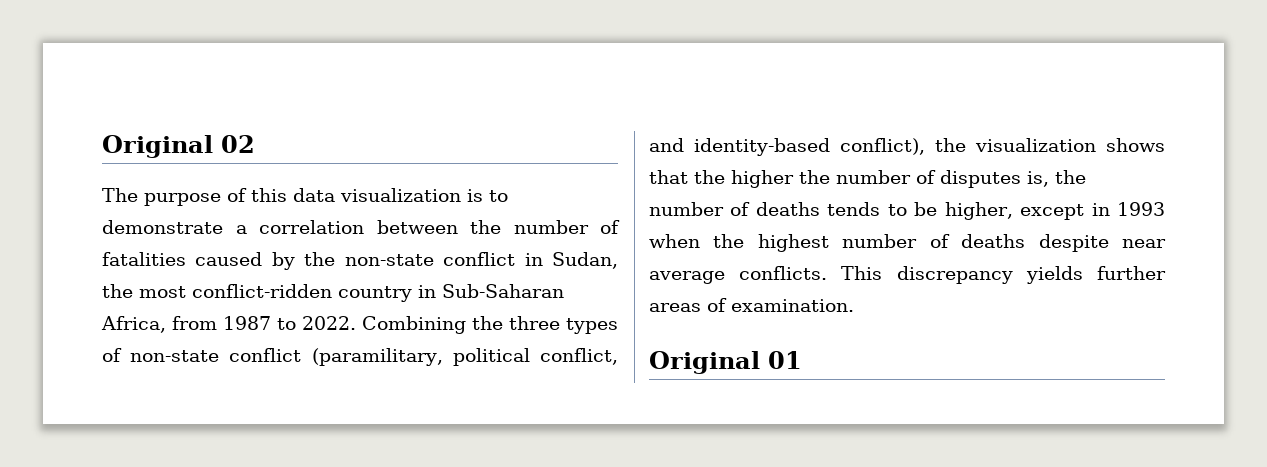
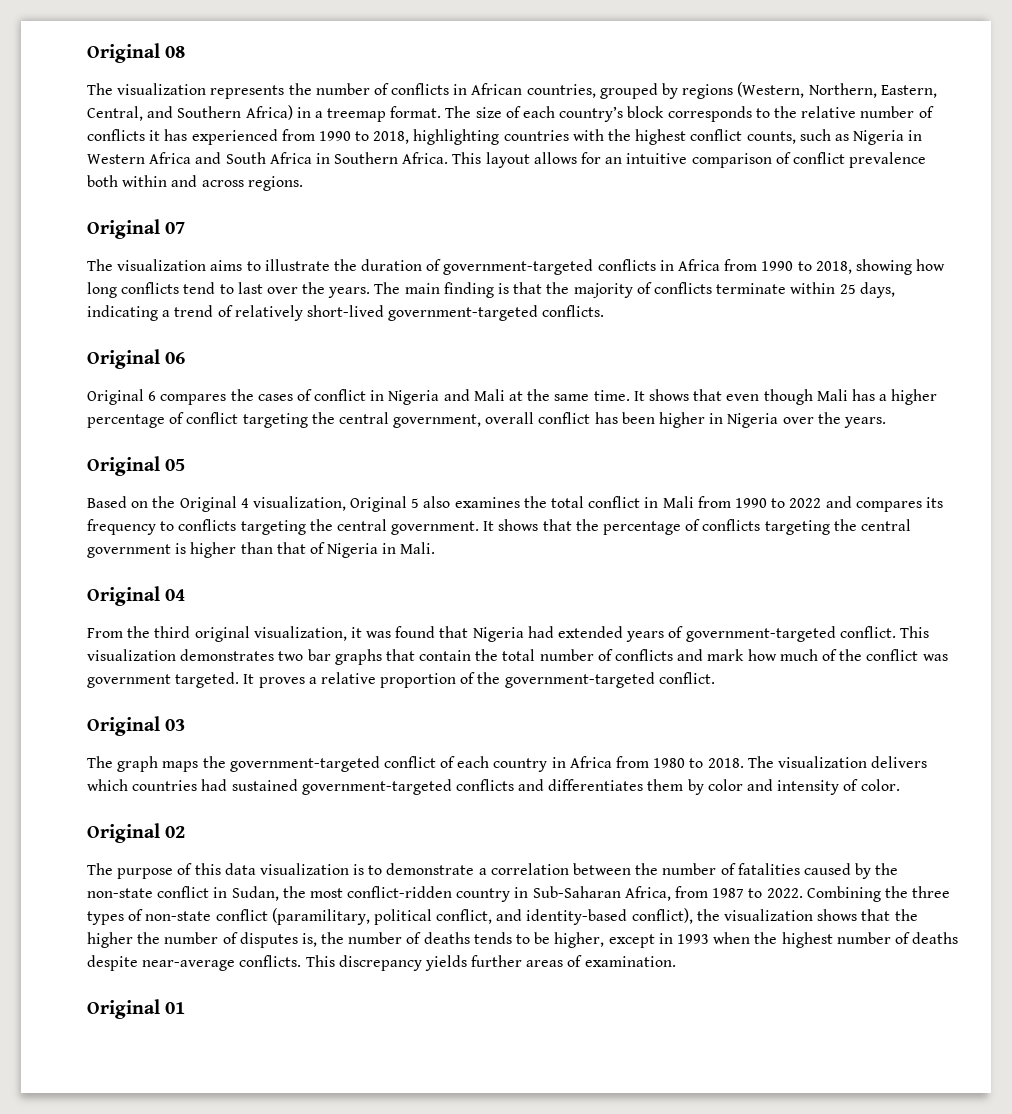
[102,135,213,158] Original -> [87,43,186,63] [87,82,937,99] [87,105,934,122] [87,129,923,145] [87,152,927,168] [87,175,303,191] [87,219,186,239] [87,259,946,275] [87,282,895,298] [87,305,605,321] [87,349,186,369] [87,389,938,405] [87,412,886,428] [87,456,186,476] [87,496,943,512] [87,519,911,535] [87,542,436,558] [87,586,186,606] [87,626,929,642] [87,649,948,665] [87,672,715,688] [87,716,186,736] [87,756,928,772] [87,779,900,795] [87,823,160,843] Original 08 // The visualization represents the number of conflicts in African countries, grouped by regions (Western, Northern, Eastern, Central, and Southern Africa) in a treemap format. The size of each country’s block corresponds to the relative number of conflicts it has experienced from 1990 to 2018, highlighting countries with the highest conflict counts, such as Nigeria in Western Africa and South Africa in Southern Africa. This layout allows for an intuitive comparison of conflict prevalence both within and across regions. // Original 07 // The visualization aims to illustrate the duration of government-targeted conflicts in Africa from 1990 to 2018, showing how long conflicts tend to last over the years. The main finding is that the majority of conflicts terminate within 25 days, indicating a trend of relatively short-lived government-targeted conflicts. // Original 06 // Original 6 compares the cases of conflict in Nigeria and Mali at the same time. It shows that even though Mali has a higher percentage of conflict targeting the central government, overall conflict has been higher in Nigeria over the years. // Original 05 // Based on the Original 4 visualization, Original 5 also examines the total conflict in Mali from 1990 to 2022 and compares its frequency to conflicts targeting the central government. It shows that the percentage of conflicts targeting the central government is higher than that of Nigeria in Mali. // Original 04 // From the third original visualization, it was found that Nigeria had extended years of government-targeted conflict. This visualization demonstrates two bar graphs that contain the total number of conflicts and mark how much of the conflict was government targeted. It proves a relative proportion of the government-targeted conflict. // Original 03 // The graph maps the government-targeted conflict of each country in Africa from 1980 to 2018. The visualization delivers which countries had sustained government-targeted conflicts and differentiates them by color and intensity of color. // Original
[1122,239,1166,248] [649,271,725,284] near average -> [142,960,236,971] near-average

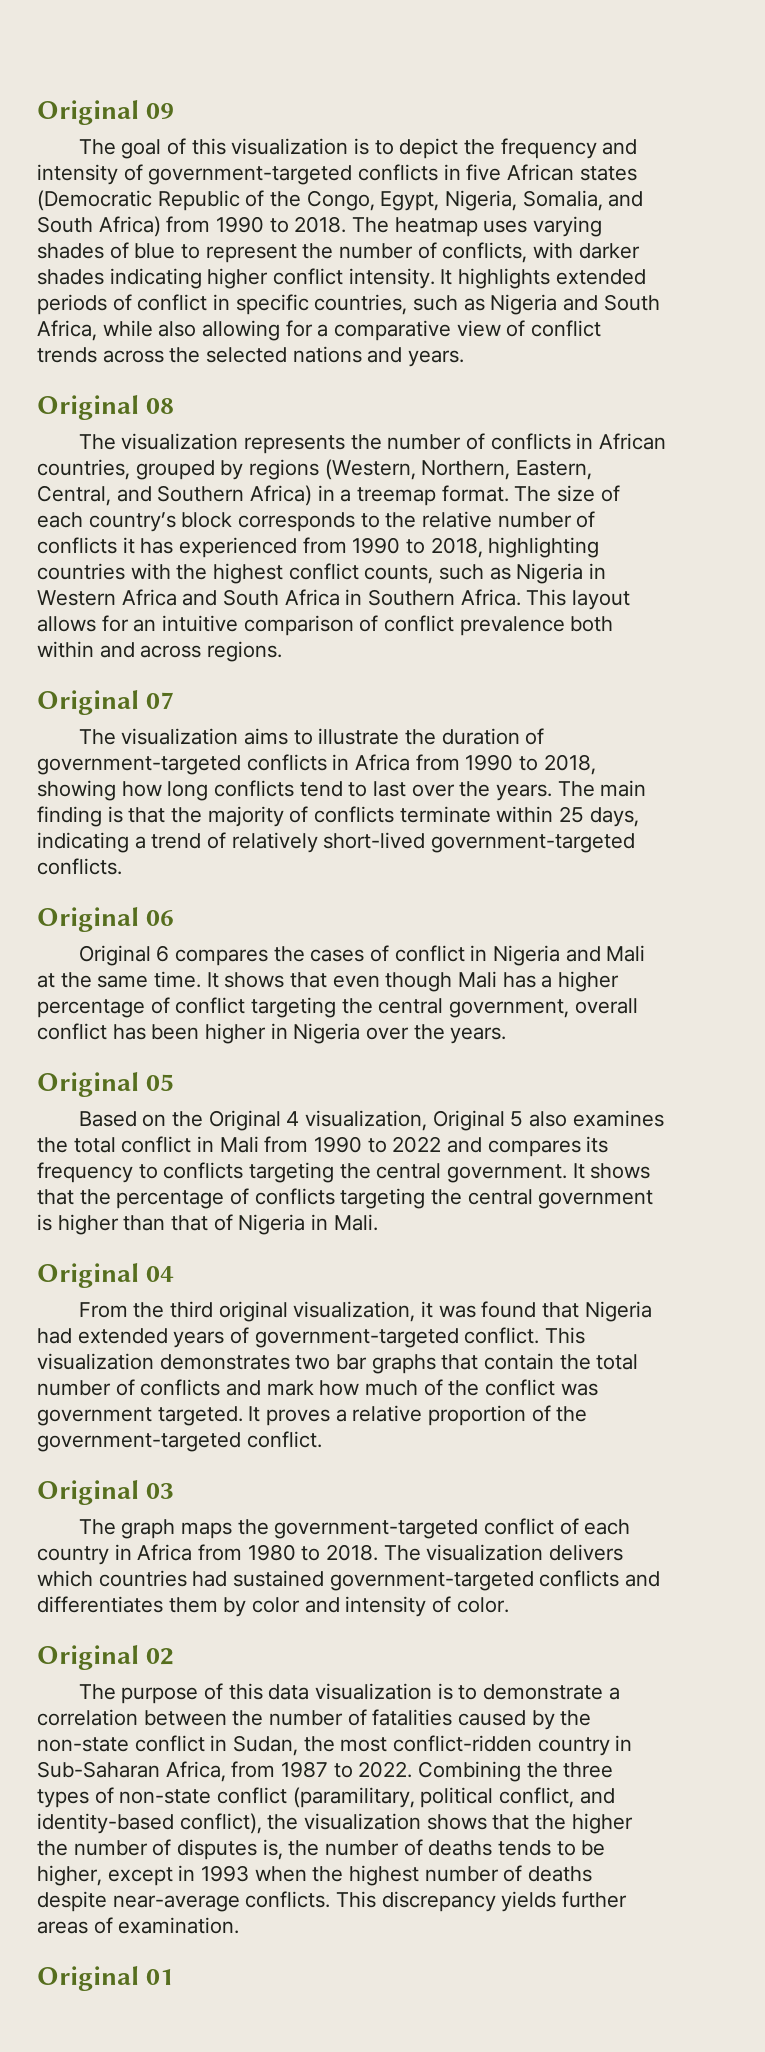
[87,43,160,63] Original -> [37,100,175,125] [78,138,638,159] [37,164,637,185] [37,190,644,211] [37,216,603,237] [37,242,640,263] [37,268,646,289] [37,294,660,315] [37,320,602,341] [37,346,465,367] [37,395,139,420] Original 09 // The goal of this visualization is to depict the frequency and intensity of government-targeted conflicts in five African states (Democratic Republic of the Congo, Egypt, Nigeria, Somalia, and South Africa) from 1990 to 2018. The heatmap uses varying shades of blue to represent the number of conflicts, with darker shades indicating higher conflict intensity. It highlights extended periods of conflict in specific countries, such as Nigeria and South Africa, while also allowing for a comparative view of conflict trends across the selected nations and years. // Original

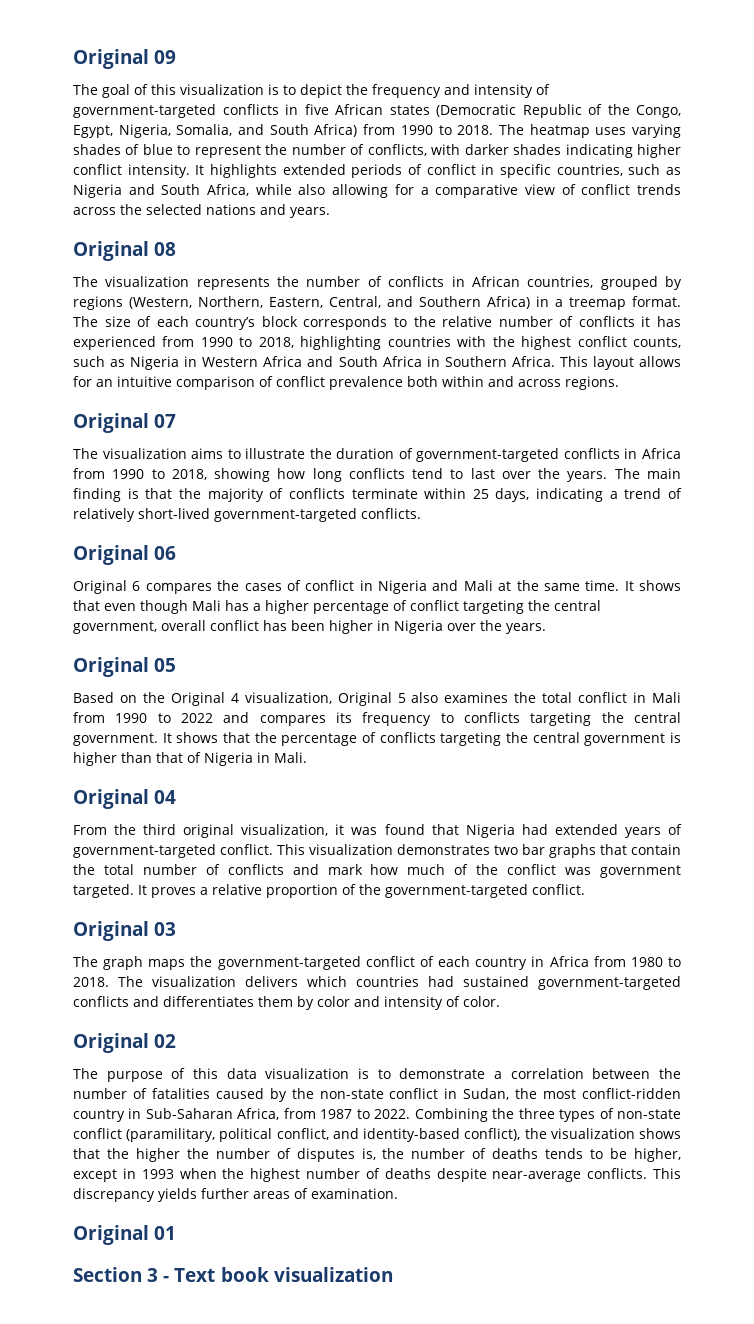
(175, 1977) none -> [73,1267,393,1282] // Section 3 - Text book visualization

